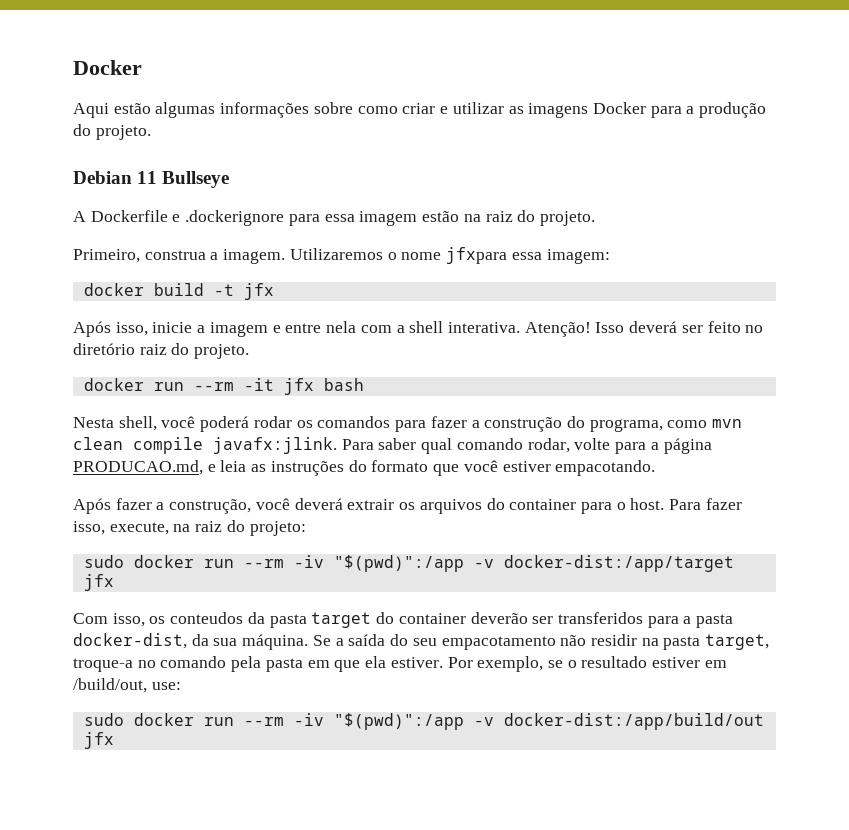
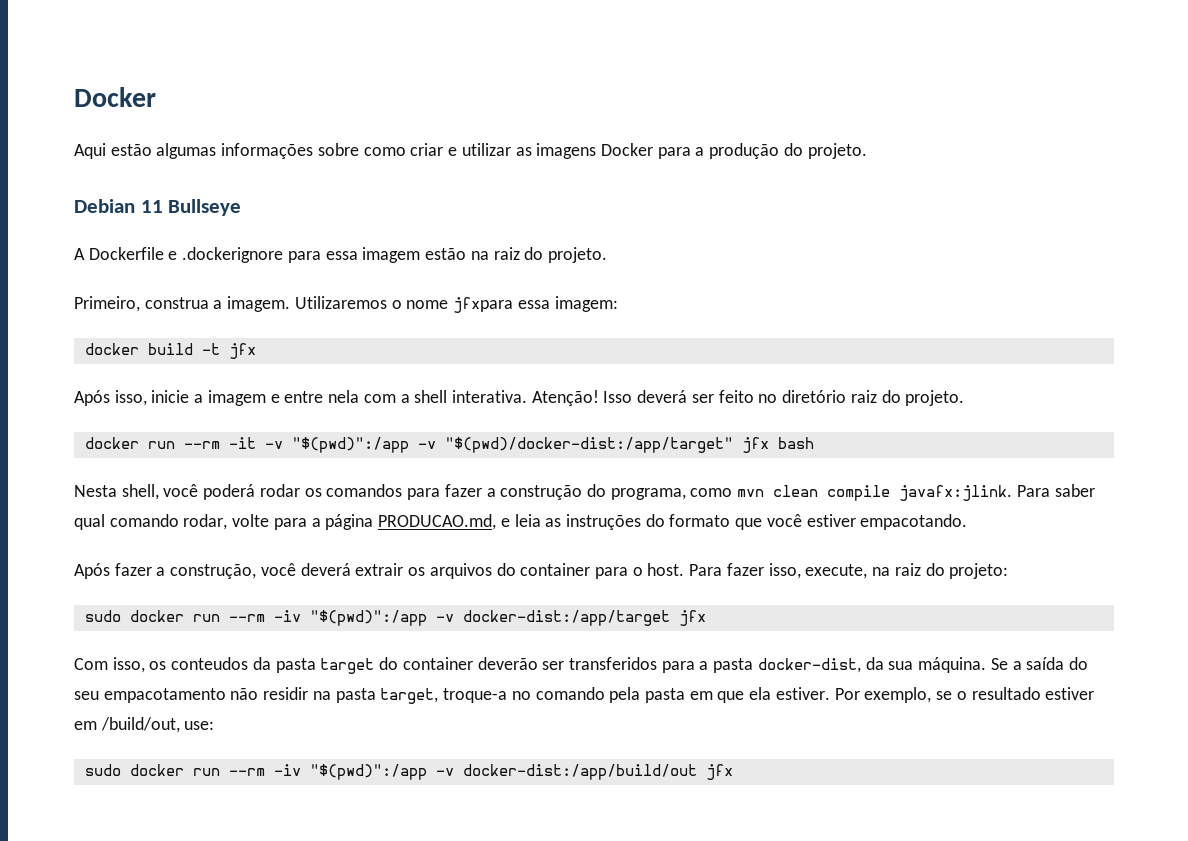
(274, 384) none -> [264,437,733,453] -v "$(pwd)":/app -v "$(pwd)/docker-dist:/app/target"

